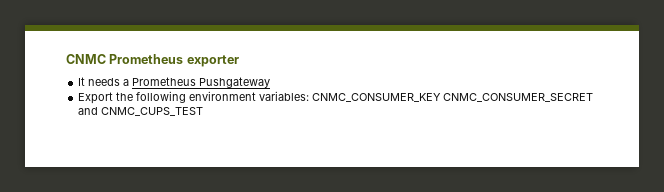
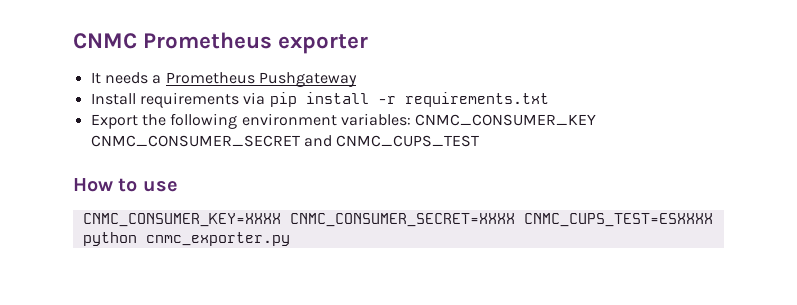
(271, 82) none -> [90,92,549,108] // Install requirements via pip install -r requirements.txt
(204, 111) none -> [73,178,178,192] [82,213,713,227] [82,232,290,246] // How to use // CNMC_CONSUMER_KEY=XXXX CNMC_CONSUMER_SECRET=XXXX CNMC_CUPS_TEST=ESXXXX python cnmc_exporter.py

